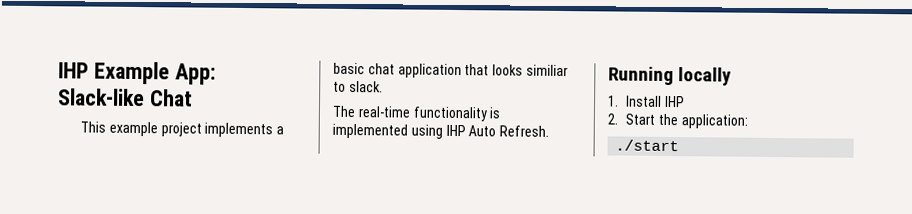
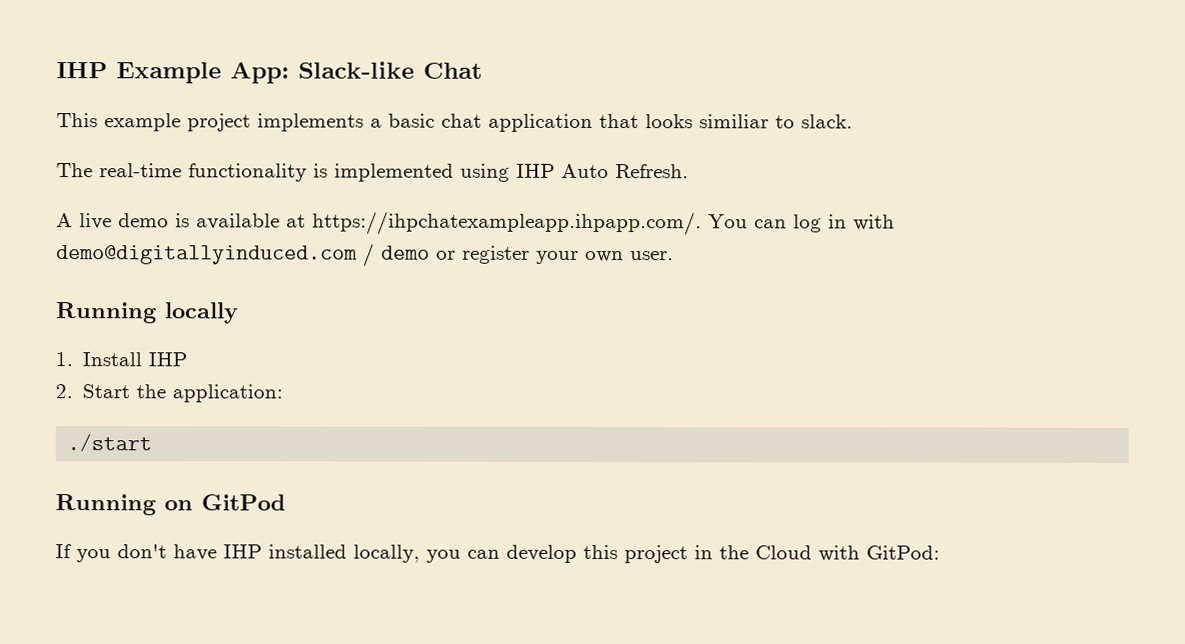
(550, 131) none -> [56,211,895,236] [56,243,674,267] // A live demo is available at https://ihpchatexampleapp.ihpapp.com/. You can log in with demo@digitallyinduced.com / demo or register your own user.
(680, 145) none -> [55,494,286,516] [55,544,940,564] // Running on GitPod // If you don't have IHP installed locally, you can develop this project in the Cloud with GitPod:

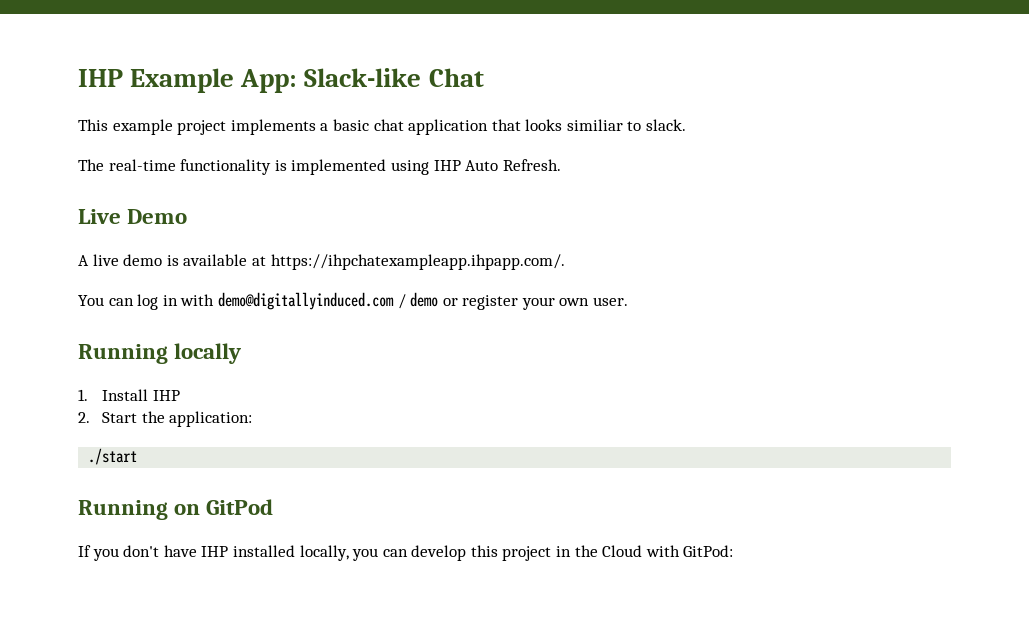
(689, 171) none -> [78,209,188,224] // Live Demo
(702, 223) none -> (565, 262) //

